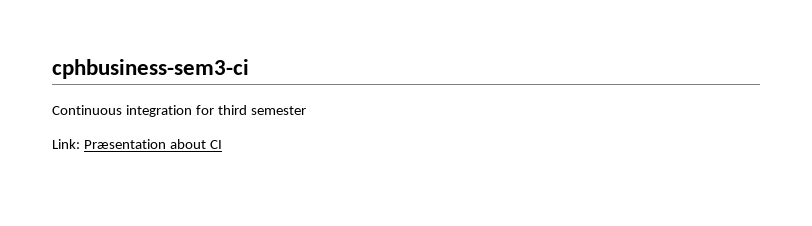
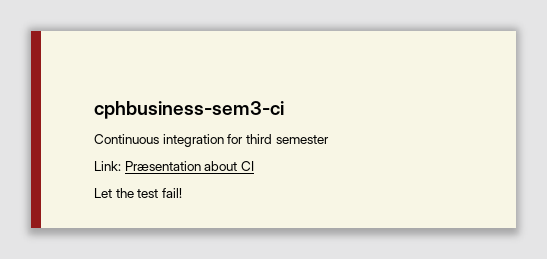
(222, 144) none -> [94,188,182,198] // Let the test fail!

